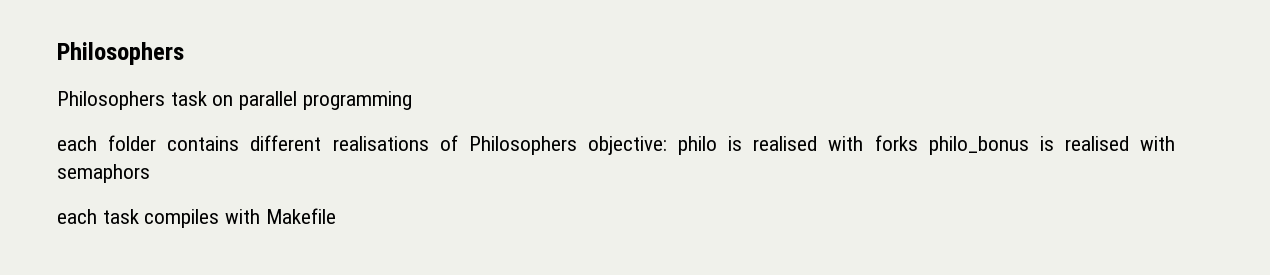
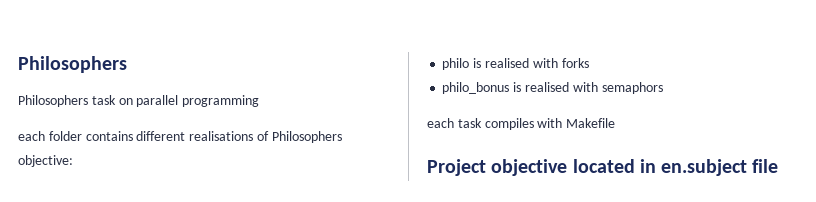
(667, 145) none -> (73, 161) //
(918, 143) none -> (589, 63) //
(336, 216) none -> [427,159,779,176] // Project objective located in en.subject file

